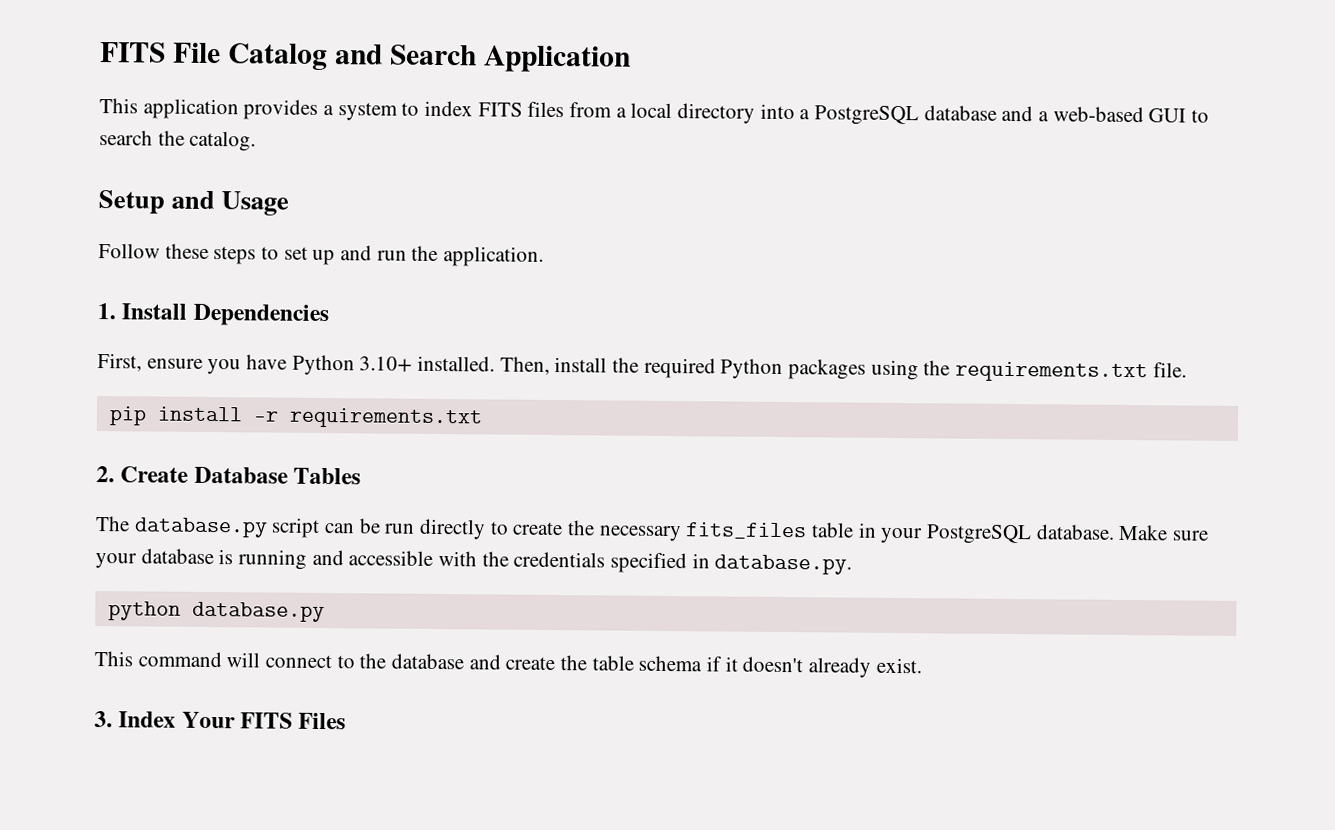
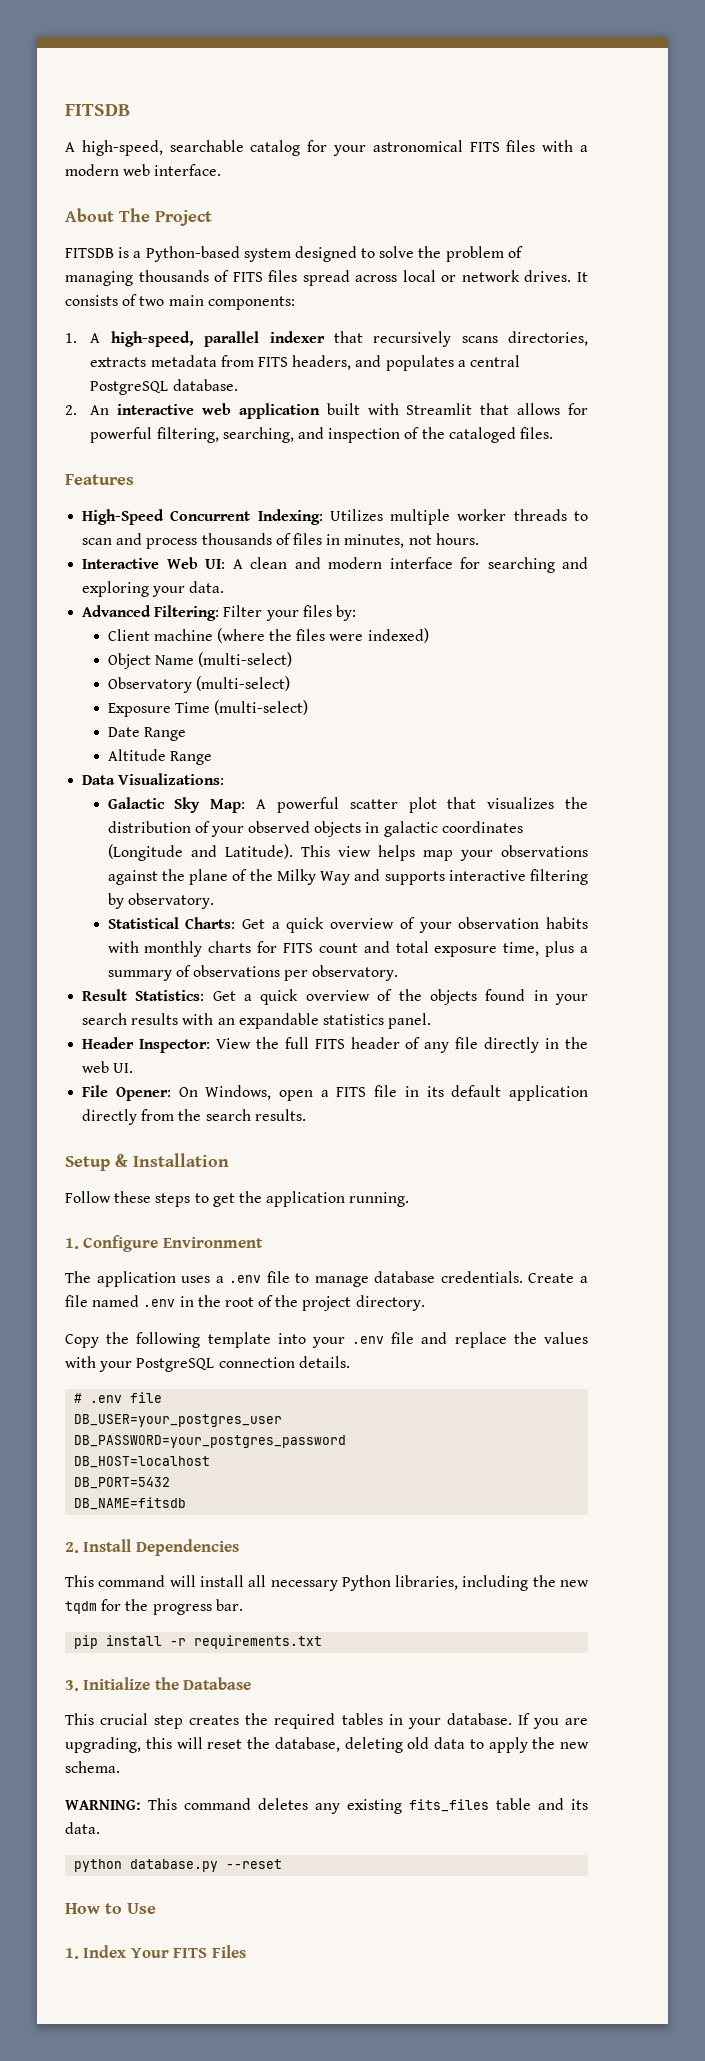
[100,42,631,73] [99,98,1210,126] [99,130,257,152] FITS File Catalog and Search Application // This application provides a system to index FITS files from a local directory into a PostgreSQL database and a web-based GUI to search the catalog. -> [65,104,130,116] [65,140,589,156] [65,164,222,176] [65,208,212,226] [65,246,523,262] [65,270,588,286] [65,294,295,310] [65,331,588,347] [90,355,520,371] [90,379,238,395] [65,403,588,419] [90,427,553,443] [65,474,134,485] [82,509,588,525] [82,533,479,549] [82,557,588,573] [82,581,225,597] [82,605,356,621] [107,628,429,643] [107,652,292,669] [107,676,290,693] [107,700,308,717] [107,727,186,741] [107,749,212,765] [82,773,225,785] [107,797,588,813] [107,821,523,837] [107,844,588,861] [107,869,588,885] [107,893,214,909] [107,917,588,933] [107,941,588,957] [107,965,399,981] [82,989,588,1005] [82,1013,432,1029] [82,1037,589,1053] [82,1061,134,1073] [82,1085,589,1101] [82,1109,306,1125] FITSDB // A high-speed, searchable catalog for your astronomical FITS files with a modern web interface. // About The Project // FITSDB is a Python-based system designed to solve the problem of managing thousands of FITS files spread across local or network drives. It consists of two main components: // 1. A high-speed, parallel indexer that recursively scans directories, extracts metadata from FITS headers, and populates a central PostgreSQL database. // 2. An interactive web application built with Streamlit that allows for powerful filtering, searching, and inspection of the cataloged files. // Features // High-Speed Concurrent Indexing: Utilizes multiple worker threads to scan and process thousands of files in minutes, not hours. // Interactive Web UI: A clean and modern interface for searching and exploring your data. // Advanced Filtering: Filter your files by: // Client machine (where the files were indexed) // Object Name (multi-select) // Observatory (multi-select) // Exposure Time (multi-select) // Date Range // Altitude Range // Data Visualizations: // Galactic Sky Map: A powerful scatter plot that visualizes the distribution of your observed objects in galactic coordinates (Longitude and Latitude). This view helps map your observations against the plane of the Milky Way and supports interactive filtering by observatory. // Statistical Charts: Get a quick overview of your observation habits with monthly charts for FITS count and total exposure time, plus a summary of observations per observatory. // Result Statistics: Get a quick overview of the objects found in your search results with an expandable statistics panel. // Header Inspector: View the full FITS header of any file directly in the web UI. // File Opener: On Windows, open a FITS file in its default application directly from the search results.
[171,190,290,216] and Usage -> [115,1153,229,1167] & Installation
[283,245,545,267] [97,303,329,327] [97,353,1187,383] [108,406,483,429] [96,466,362,485] [95,516,1210,545] [95,548,853,575] [107,601,325,623] [94,651,922,678] [94,711,113,728] set up and run the application. // 1. Install Dependencies // First, ensure you have Python 3.10+ installed. Then, install the required Python packages using the requirements.txt file. // pip install -r requirements.txt // 2. Create Database Tables // The database.py script can be run directly to create the necessary fits_files table in your PostgreSQL database. Make sure your database is running and accessible with the credentials specified in database.py. // python database.py // This command will connect to the database and create the table schema if it doesn't already exist. // 3. -> [212,1191,410,1207] [65,1235,263,1252] [65,1271,588,1287] [65,1295,425,1311] [65,1332,588,1348] [65,1356,350,1372] [74,1392,163,1403] [74,1414,283,1427] [74,1435,347,1448] [74,1456,211,1468] [74,1477,171,1489] [74,1497,187,1510] [65,1539,239,1556] [65,1575,589,1591] [65,1599,243,1615] [74,1635,323,1649] [65,1677,252,1691] [65,1713,588,1729] [65,1737,589,1753] [65,1761,120,1773] [65,1798,588,1814] [65,1822,100,1834] [74,1859,283,1872] [65,1903,156,1914] [65,1948,79,1959] get the application running. // 1. Configure Environment // The application uses a .env file to manage database credentials. Create a file named .env in the root of the project directory. // Copy the following template into your .env file and replace the values with your PostgreSQL connection details. // # .env file // DB_USER=your_postgres_user // DB_PASSWORD=your_postgres_password // DB_HOST=localhost // DB_PORT=5432 // DB_NAME=fitsdb // 2. Install Dependencies // This command will install all necessary Python libraries, including the new tqdm for the progress bar. // pip install -r requirements.txt // 3. Initialize the Database // This crucial step creates the required tables in your database. If you are upgrading, this will reset the database, deleting old data to apply the new schema. // WARNING: This command deletes any existing fits_files table and its data. // python database.py --reset // How to Use // 1.

